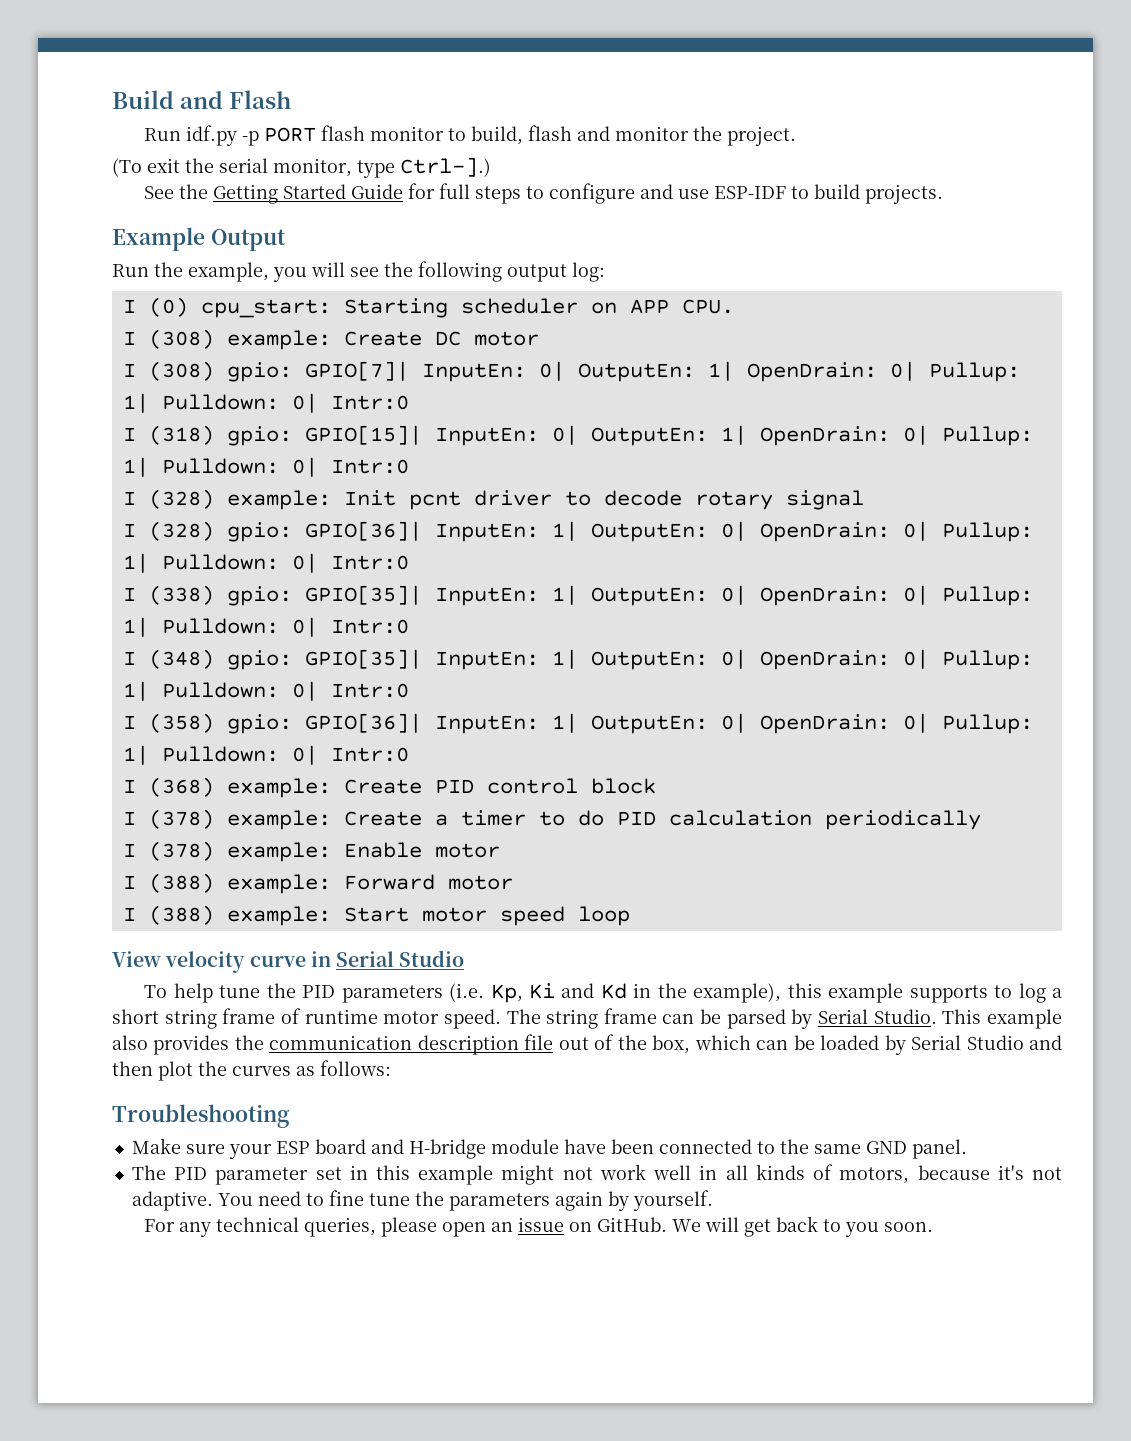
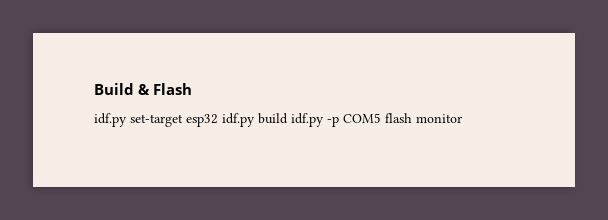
[180,91,224,109] and -> [138,84,151,95] &
[144,128,182,141] Run -> [94,113,288,127] idf.py set-target esp32 idf.py build
[264,127,317,142] PORT -> [343,113,381,123] COM5
[448,125,797,146] [112,157,491,178] [144,183,944,204] [112,227,286,251] [112,261,605,282] [122,297,734,318] [122,329,539,350] [122,361,1020,382] [122,393,409,413] [122,425,1033,446] [122,457,409,477] [122,489,864,510] [122,521,1033,542] [122,553,409,573] [122,585,1033,606] [122,617,409,637] [122,649,1033,670] [122,681,409,701] [122,713,1033,734] [122,745,409,765] [122,777,656,798] [122,809,981,830] [122,841,500,862] [122,873,513,894] [122,905,630,926] [112,950,465,973] [144,983,1062,1003] [112,1008,1062,1029] [112,1034,1063,1055] [112,1060,391,1081] [112,1104,290,1128] [131,1138,967,1159] [131,1164,1063,1185] [131,1190,713,1211] [144,1216,934,1237] to build, flash and monitor the project. // (To exit the serial monitor, type Ctrl-].) // See the Getting Started Guide for full steps to configure and use ESP-IDF to build projects. // Example Output // Run the example, you will see the following output log: // I (0) cpu_start: Starting scheduler on APP CPU. // I (308) example: Create DC motor // I (308) gpio: GPIO[7]| InputEn: 0| OutputEn: 1| OpenDrain: 0| Pullup: 1| Pulldown: 0| Intr:0 // I (318) gpio: GPIO[15]| InputEn: 0| OutputEn: 1| OpenDrain: 0| Pullup: 1| Pulldown: 0| Intr:0 // I (328) example: Init pcnt driver to decode rotary signal // I (328) gpio: GPIO[36]| InputEn: 1| OutputEn: 0| OpenDrain: 0| Pullup: 1| Pulldown: 0| Intr:0 // I (338) gpio: GPIO[35]| InputEn: 1| OutputEn: 0| OpenDrain: 0| Pullup: 1| Pulldown: 0| Intr:0 // I (348) gpio: GPIO[35]| InputEn: 1| OutputEn: 0| OpenDrain: 0| Pullup: 1| Pulldown: 0| Intr:0 // I (358) gpio: GPIO[36]| InputEn: 1| OutputEn: 0| OpenDrain: 0| Pullup: 1| Pulldown: 0| Intr:0 // I (368) example: Create PID control block // I (378) example: Create a timer to do PID calculation periodically // I (378) example: Enable motor // I (388) example: Forward motor // I (388) example: Start motor speed loop // View velocity curve in Serial Studio // To help tune the PID parameters (i.e. Kp, Ki and Kd in the example), this example supports to log a short string frame of runtime motor speed. The string frame can be parsed by Serial Studio. This example also provides the communication description file out of the box, which can be loaded by Serial Studio and then plot the curves as follows: // Troubleshooting // Make sure your ESP board and H-bridge module have been connected to the same GND panel. // The PID parameter set in this example might not work well in all kinds of motors, because it's not adaptive. You need to fine tune the parameters again by yourself. // For any technical queries, please open an issue on GitHub. We will get back to you soon. -> (462, 118) none

